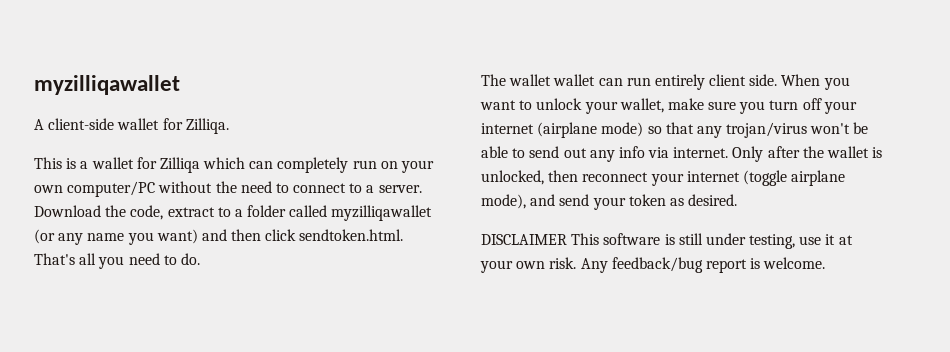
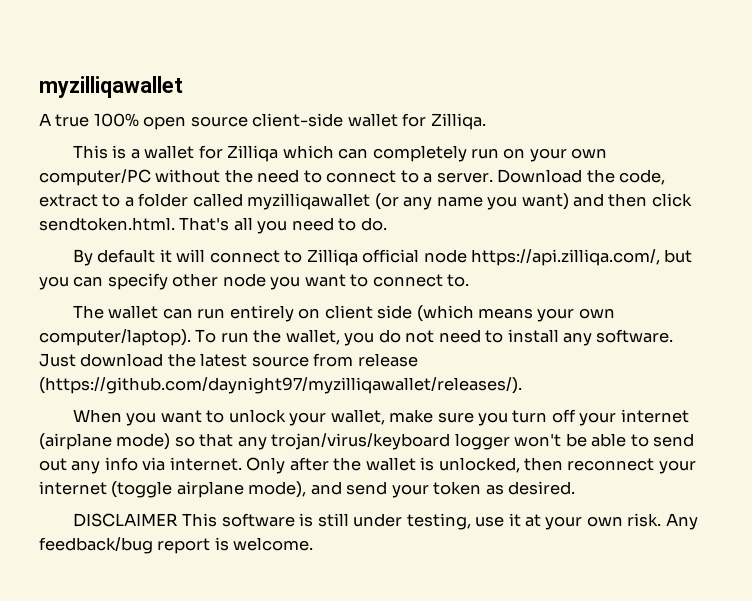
(44, 124) none -> [55,113,248,130] true 100% open source
(200, 259) none -> [72,249,693,266] [39,273,470,290] // By default it will connect to Zilliqa official node https://api.zilliqa.com/, but you can specify other node you want to connect to.
[553,74,596,86] wallet -> (159, 312) none
[709,74,778,86] client side. -> [298,305,615,322] [39,329,674,346] [39,353,418,367] [39,377,522,394] on client side (which means your own computer/laptop). To run the wallet, you do not need to install any software. Just download the latest source from release (https://github.com/daynight97/myzilliqawallet/releases/). //
[726,122,808,138] trojan/virus -> [271,433,510,450] trojan/virus/keyboard logger

